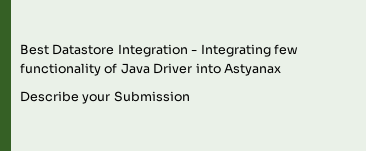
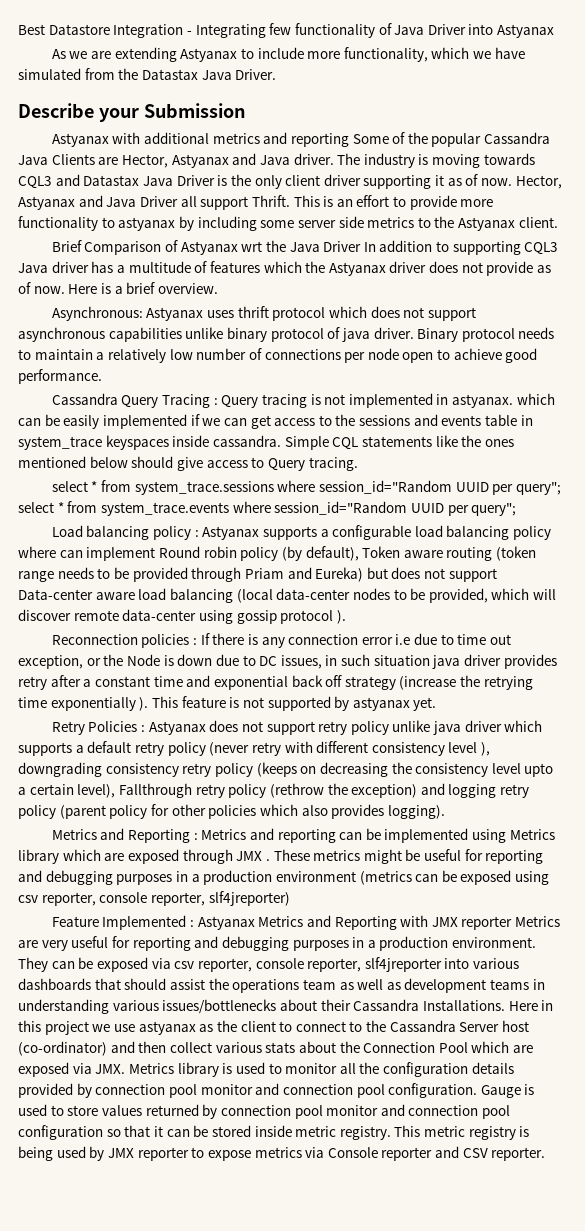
[20,91,190,104] Describe your Submission -> [51,47,525,62] [18,68,277,80] [18,103,246,122] [51,132,551,147] [18,153,535,168] [18,174,562,189] [18,195,494,210] [18,216,558,231] [51,240,559,255] [18,261,552,276] [18,282,218,294] [51,306,476,321] [18,327,555,342] [18,348,538,363] [18,369,102,384] [51,393,555,408] [18,414,533,429] [18,435,514,450] [18,456,358,471] [51,480,561,495] [18,501,517,516] [51,525,552,540] [18,546,537,561] [18,567,497,582] [18,588,557,603] [18,609,346,624] [51,633,512,648] [18,654,557,669] [18,675,533,690] [18,696,437,711] [51,720,543,735] [18,741,491,756] [18,762,554,777] [18,783,530,798] [18,804,445,819] [51,828,555,843] [18,849,544,864] [18,870,550,885] [18,891,290,906] [51,915,561,930] [18,936,537,951] [18,957,520,972] [18,978,545,993] [18,999,554,1014] [18,1020,530,1035] [18,1041,534,1056] [18,1062,514,1077] [18,1083,535,1098] [18,1104,511,1119] [18,1125,530,1140] [18,1146,546,1161] As we are extending Astyanax to include more functionality, which we have simulated from the Datastax Java Driver. // Describe your Submission // Astyanax with additional metrics and reporting Some of the popular Cassandra Java Clients are Hector, Astyanax and Java driver. The industry is moving towards CQL3 and Datastax Java Driver is the only client driver supporting it as of now. Hector, Astyanax and Java Driver all support Thrift. This is an effort to provide more functionality to astyanax by including some server side metrics to the Astyanax client. // Brief Comparison of Astyanax wrt the Java Driver In addition to supporting CQL3 Java driver has a multitude of features which the Astyanax driver does not provide as of now. Here is a brief overview. // Asynchronous: Astyanax uses thrift protocol which does not support asynchronous capabilities unlike binary protocol of java driver. Binary protocol needs to maintain a relatively low number of connections per node open to achieve good performance. // Cassandra Query Tracing : Query tracing is not implemented in astyanax. which can be easily implemented if we can get access to the sessions and events table in system_trace keyspaces inside cassandra. Simple CQL statements like the ones mentioned below should give access to Query tracing. // select * from system_trace.sessions where session_id="Random UUID per query"; select * from system_trace.events where session_id="Random UUID per query"; // Load balancing policy : Astyanax supports a configurable load balancing policy where can implement Round robin policy (by default), Token aware routing (token range needs to be provided through Priam and Eureka) but does not support Data-center aware load balancing (local data-center nodes to be provided, which will discover remote data-center using gossip protocol ). // Reconnection policies : If there is any connection error i.e due to time out exception, or the Node is down due to DC issues, in such situation java driver provides retry after a constant time and exponential back off strategy (increase the retrying time exponentially ). This feature is not supported by astyanax yet. // Retry Policies : Astyanax does not support retry policy unlike java driver which supports a default retry policy (never retry with different consistency level ), downgrading consistency retry policy (keeps on decreasing the consistency level upto a certain level), Fallthrough retry policy (rethrow the exception) and logging retry policy (parent policy for other policies which also provides logging). // Metrics and Reporting : Metrics and reporting can be implemented using Metrics library which are exposed through JMX . These metrics might be useful for reporting and debugging purposes in a production environment (metrics can be exposed using csv reporter, console reporter, slf4jreporter) // Feature Implemented : Astyanax Metrics and Reporting with JMX reporter Metrics are very useful for reporting and debugging purposes in a production environment. They can be exposed via csv reporter, console reporter, slf4jreporter into various dashboards that should assist the operations team as well as development teams in understanding various issues/bottlenecks about their Cassandra Installations. Here in this project we use astyanax as the client to connect to the Cassandra Server host (co-ordinator) and then collect various stats about the Connection Pool which are exposed via JMX. Metrics library is used to monitor all the configuration details provided by connection pool monitor and connection pool configuration. Gauge is used to store values returned by connection pool monitor and connection pool configuration so that it can be stored inside metric registry. This metric registry is being used by JMX reporter to expose metrics via Console reporter and CSV reporter.

